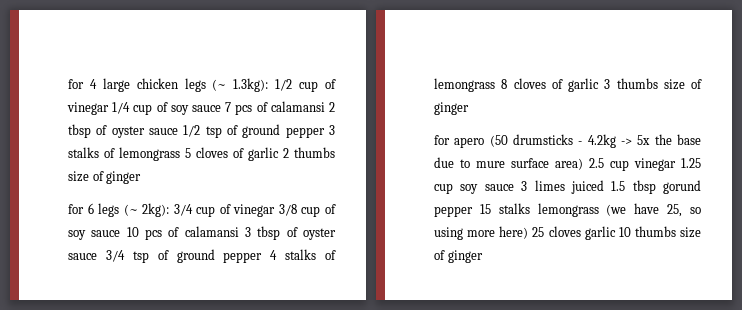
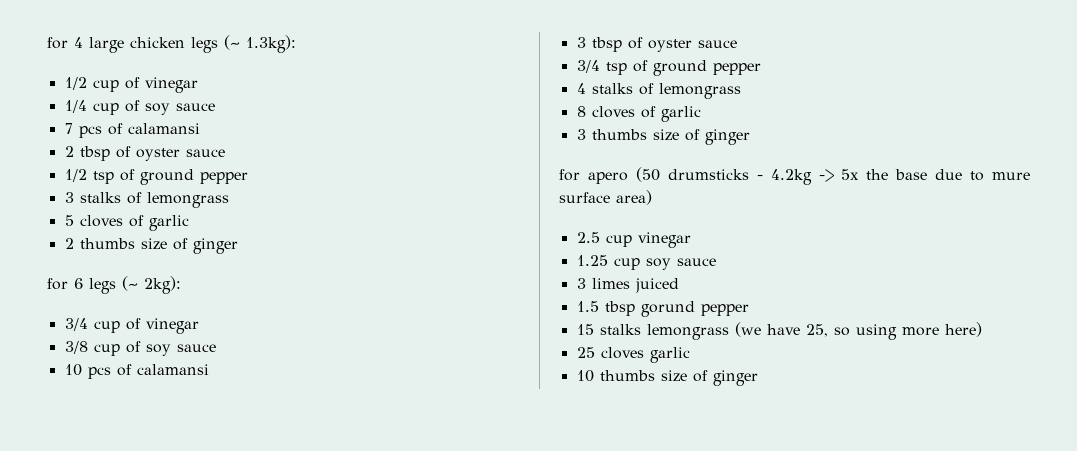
(269, 85) none -> (296, 44) //
(109, 108) none -> (198, 85) //
(221, 108) none -> (215, 107) //
(325, 106) none -> (200, 128) //
(178, 131) none -> (225, 153) //
(325, 132) none -> (248, 178) //
(180, 154) none -> (229, 200) //
(279, 154) none -> (189, 223) //
(170, 210) none -> (181, 285) //
(276, 210) none -> (199, 326) //
(121, 233) none -> (216, 348) //
(239, 231) none -> (209, 369) //
(97, 256) none -> (737, 44) //
(263, 257) none -> (761, 69) //
(495, 85) none -> (741, 91) //
(599, 85) none -> (701, 114) //
(583, 164) none -> (652, 197) //
(676, 164) none -> (691, 240) //
(514, 187) none -> (716, 262) //
(604, 187) none -> (679, 285) //
(473, 211) none -> (749, 310) //
(529, 232) none -> (982, 329) //
(616, 233) none -> (690, 355) //

